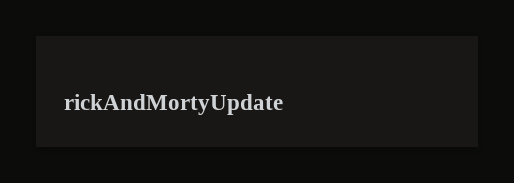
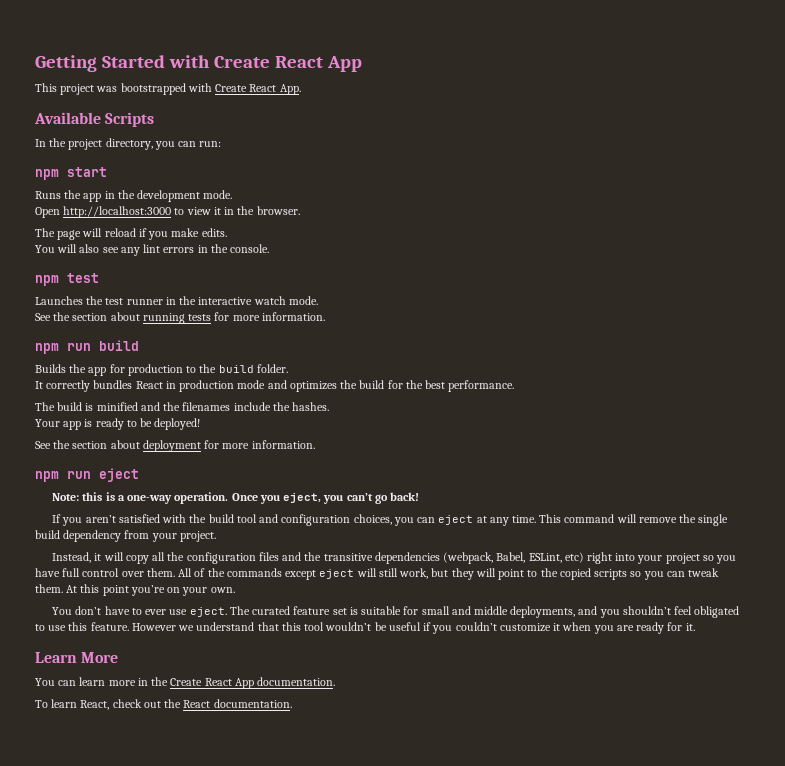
[64,94,283,115] rickAndMortyUpdate -> [35,55,362,72] [35,83,301,95] [34,112,155,127] [35,138,222,150] [35,167,107,180] [35,190,233,202] [35,206,300,218] [35,228,227,240] [35,244,270,256] [35,273,99,286] [35,296,318,305] [35,312,325,324] [35,340,139,354] [35,364,288,376] [35,380,515,392] [35,402,330,411] [35,418,201,430] [35,440,315,452] [35,468,139,482] [52,492,420,504] [52,514,729,526] [35,530,216,542] [52,552,737,564] [35,568,720,580] [35,584,235,596] [52,606,740,618] [35,622,695,634] [35,652,119,663] [35,677,336,689] [35,699,292,710] Getting Started with Create React App // This project was bootstrapped with Create React App. // Available Scripts // In the project directory, you can run: // npm start // Runs the app in the development mode. // Open http://localhost:3000 to view it in the browser. // The page will reload if you make edits. // You will also see any lint errors in the console. // npm test // Launches the test runner in the interactive watch mode. // See the section about running tests for more information. // npm run build // Builds the app for production to the build folder. // It correctly bundles React in production mode and optimizes the build for the best performance. // The build is minified and the filenames include the hashes. // Your app is ready to be deployed! // See the section about deployment for more information. // npm run eject // Note: this is a one-way operation. Once you eject, you can’t go back! // If you aren’t satisfied with the build tool and configuration choices, you can eject at any time. This command will remove the single build dependency from your project. // Instead, it will copy all the configuration files and the transitive dependencies (webpack, Babel, ESLint, etc) right into your project so you have full control over them. All of the commands except eject will still work, but they will point to the copied scripts so you can tweak them. At this point you’re on your own. // You don’t have to ever use eject. The curated feature set is suitable for small and middle deployments, and you shouldn’t feel obligated to use this feature. However we understand that this tool wouldn’t be useful if you couldn’t customize it when you are ready for it. // Learn More // You can learn more in the Create React App documentation. // To learn React, check out the React documentation.

